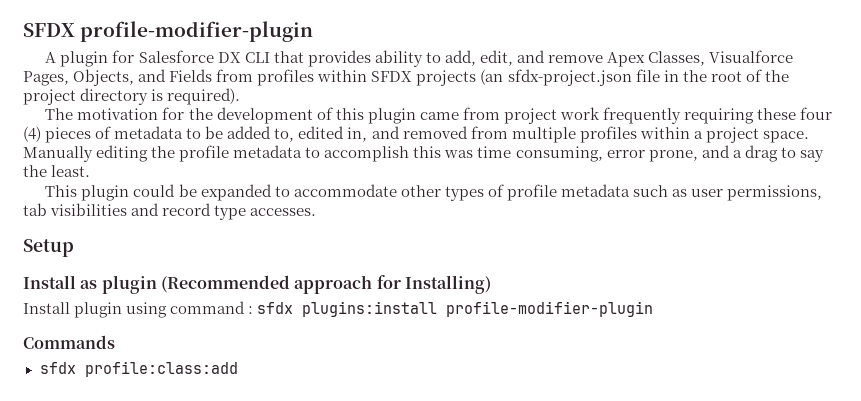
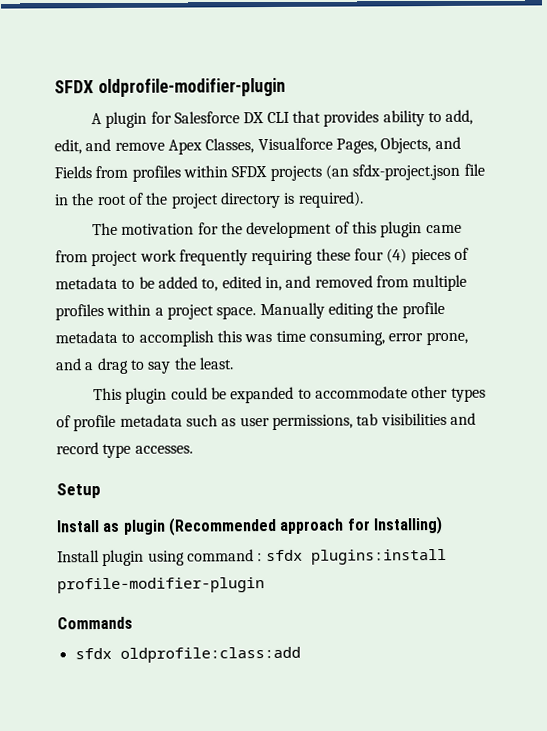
[23,21,314,42] SFDX profile-modifier-plugin -> [54,77,286,98] SFDX oldprofile-modifier-plugin
[84,361,238,377] profile:class:add -> [119,646,301,663] oldprofile:class:add

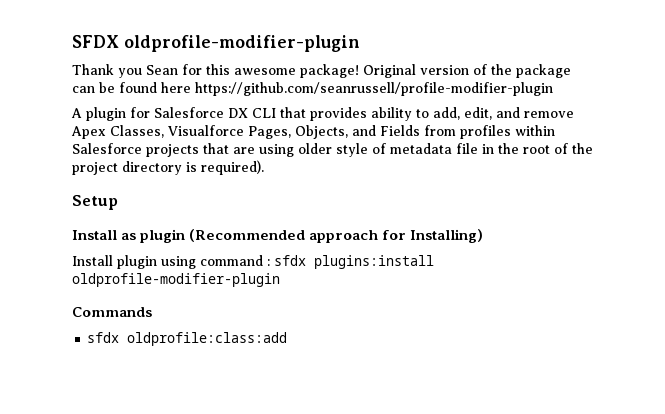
(286, 87) none -> [72,64,571,78] [72,82,553,96] // Thank you Sean for this awesome package! Original version of the package can be found here https://github.com/seanrussell/profile-modifier-plugin
[231,163,461,182] SFDX projects (an sfdx-project.json -> [72,143,452,157] Salesforce projects that are using older style of metadata
[92,221,462,239] [55,247,469,267] [55,274,468,292] [55,301,445,321] [55,330,468,347] [55,357,234,375] [93,385,486,404] [56,412,476,432] [56,442,193,459] // The motivation for the development of this plugin came from project work frequently requiring these four (4) pieces of metadata to be added to, edited in, and removed from multiple profiles within a project space. Manually editing the profile metadata to accomplish this was time consuming, error prone, and a drag to say the least. // This plugin could be expanded to accommodate other types of profile metadata such as user permissions, tab visibilities and record type accesses. -> (264, 167) none
[57,577,265,594] profile-modifier-plugin -> [72,273,280,287] oldprofile-modifier-plugin

